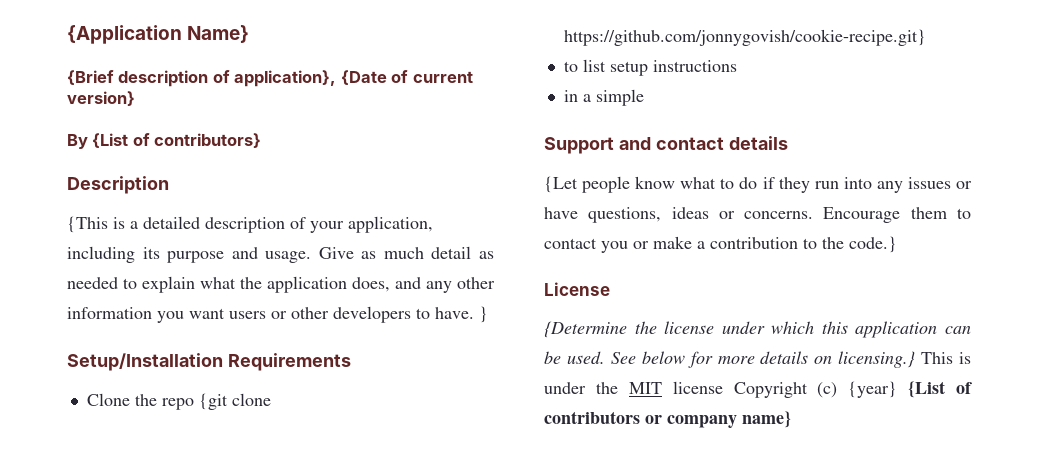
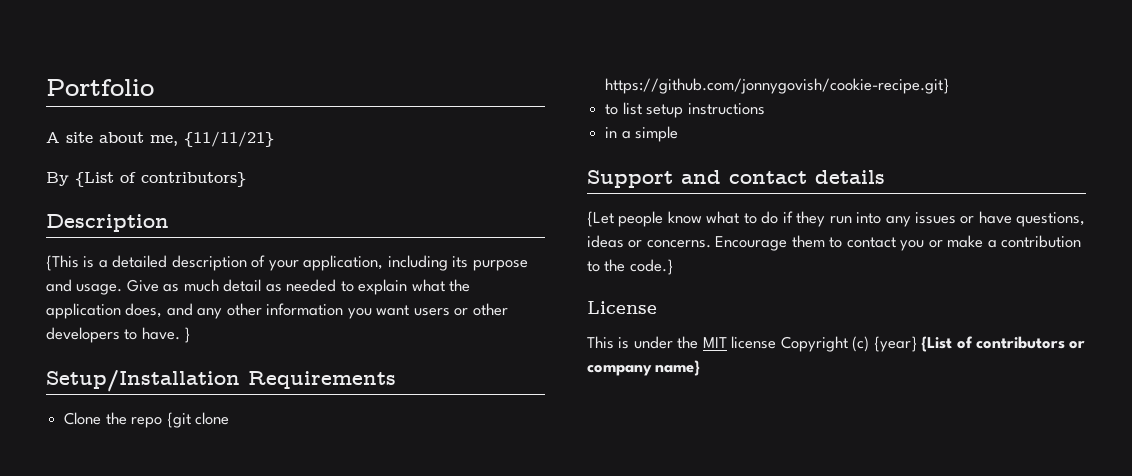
[67,25,250,44] [67,70,473,87] [67,91,135,106] {Application Name} // {Brief description of application}, {Date of current version} -> [46,79,154,96] [46,131,274,147] Portfolio // A site about me, {11/11/21}
[544,321,971,338] [544,351,916,368] {Determine the license under which this application can be used. See below for more details on licensing.} -> (657, 307) none

